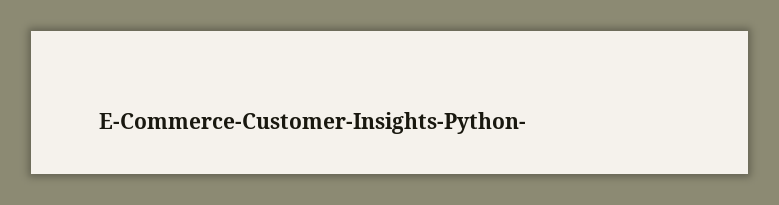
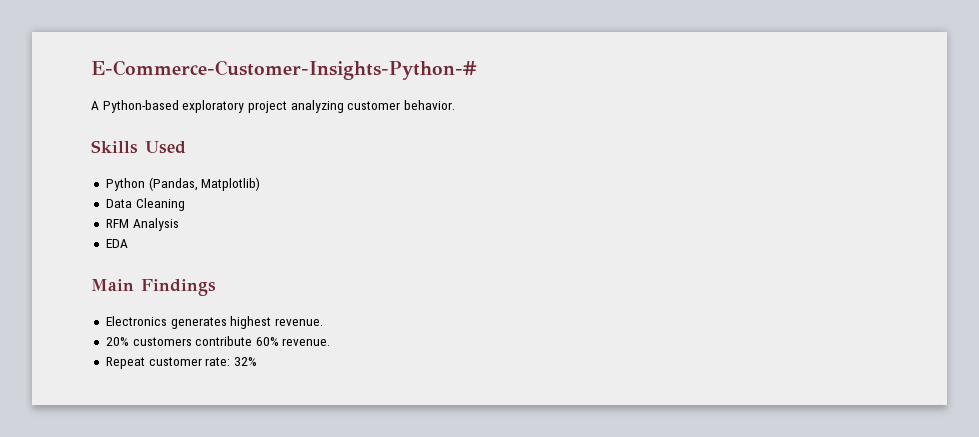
[99,112,526,134] E-Commerce-Customer-Insights-Python- -> [91,60,477,80] [91,100,455,113] [91,140,186,154] [105,177,261,191] [105,198,185,211] [105,218,179,231] [105,239,128,248] [91,279,216,296] [105,316,323,329] [105,336,331,346] [105,357,257,369] E-Commerce-Customer-Insights-Python-# // A Python-based exploratory project analyzing customer behavior. // Skills Used // Python (Pandas, Matplotlib) // Data Cleaning // RFM Analysis // EDA // Main Findings // Electronics generates highest revenue. // 20% customers contribute 60% revenue. // Repeat customer rate: 32%

